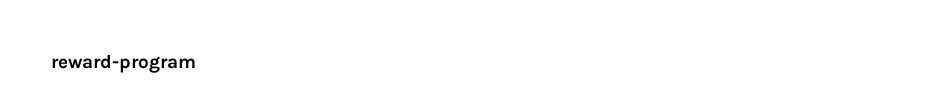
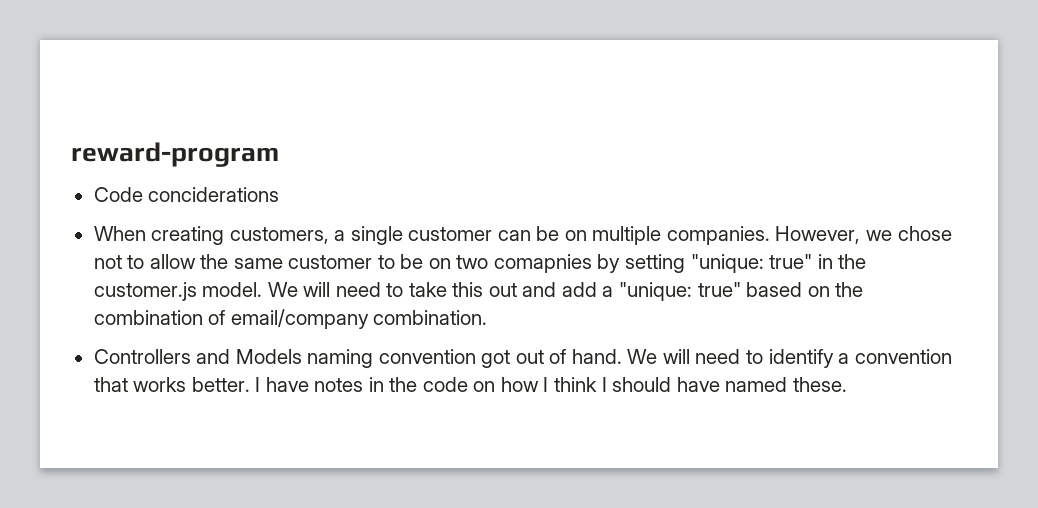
(196, 63) none -> [93,187,280,202] [93,226,952,245] [93,254,867,273] [93,282,864,301] [93,309,488,329] [93,349,952,368] [93,377,847,392] // Code conciderations // When creating customers, a single customer can be on multiple companies. However, we chose not to allow the same customer to be on two comapnies by setting "unique: true" in the customer.js model. We will need to take this out and add a "unique: true" based on the combination of email/company combination. // Controllers and Models naming convention got out of hand. We will need to identify a convention that works better. I have notes in the code on how I think I should have named these.

